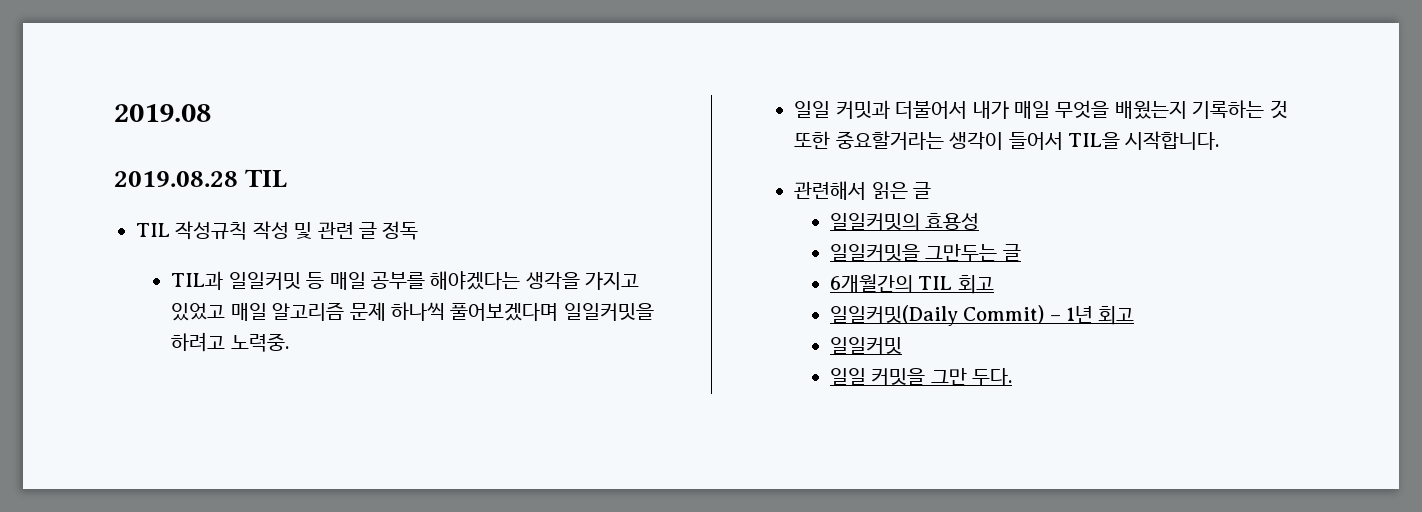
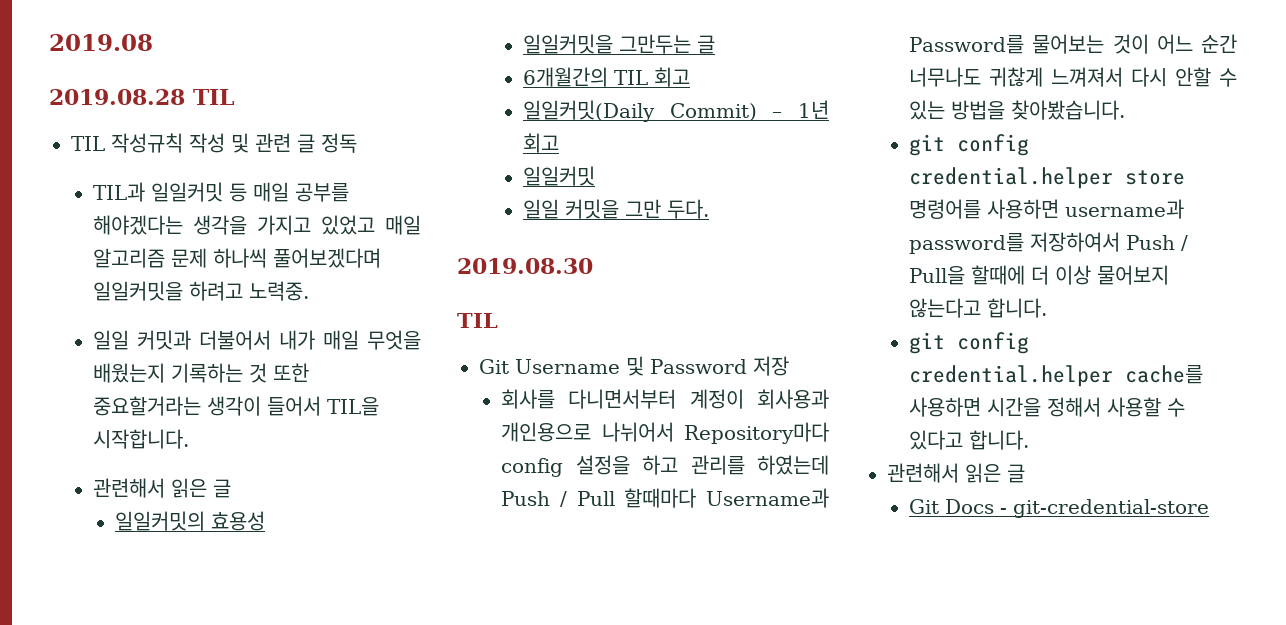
(1012, 377) none -> [457,258,593,274] [457,313,498,328] [479,356,789,376] [501,389,829,409] [501,422,829,444] [501,455,829,477] [501,488,829,508] [909,34,1237,54] [909,67,1237,87] [909,100,1126,120] [909,134,1030,156] [909,167,1186,189] [909,199,1185,219] [909,232,1189,254] [909,265,1170,285] [909,298,1048,318] [909,332,1030,354] [909,365,1204,387] [909,397,1186,417] [909,430,1030,450] [887,463,1025,483] [909,499,1210,518] // 2019.08.30 // TIL // Git Username 및 Password 저장 // 회사를 다니면서부터 계정이 회사용과 개인용으로 나뉘어서 Repository마다 config 설정을 하고 관리를 하였는데 Push / Pull 할때마다 Username과 Password를 물어보는 것이 어느 순간 너무나도 귀찮게 느껴져서 다시 안할 수 있는 방법을 찾아봤습니다. // git config credential.helper store 명령어를 사용하면 username과 password를 저장하여서 Push / Pull을 할때에 더 이상 물어보지 않는다고 합니다. // git config credential.helper cache를 사용하면 시간을 정해서 사용할 수 있다고 합니다. // 관련해서 읽은 글 // Git Docs - git-credential-store

